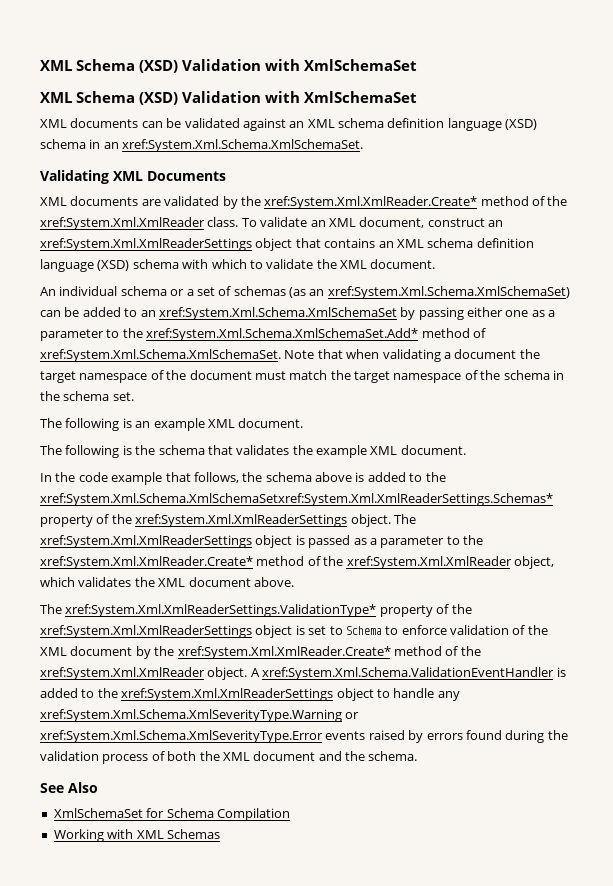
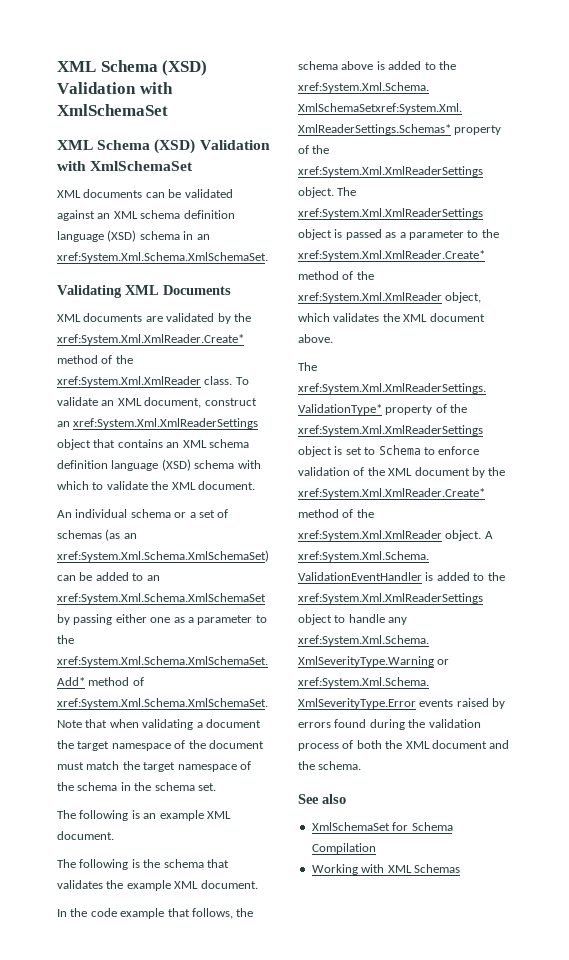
[68,782,98,793] Also -> [322,794,346,804] also

